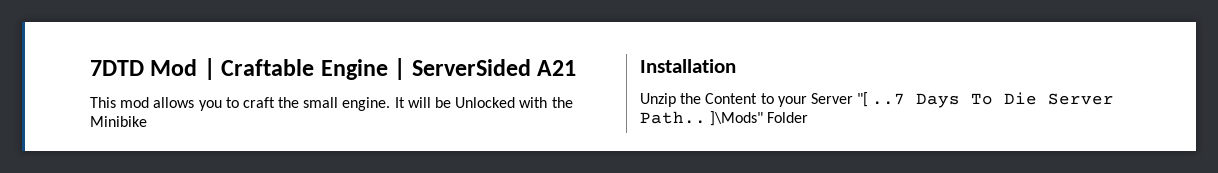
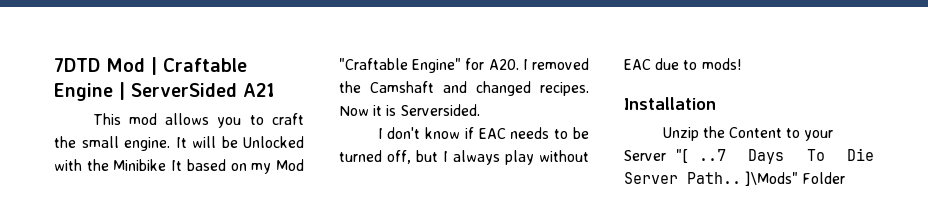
(147, 121) none -> [171,159,304,174] [339,58,589,73] [339,81,589,96] [339,104,480,116] [377,127,589,139] [339,150,589,165] [624,58,741,70] It based on my Mod "Craftable Engine" for A20. I removed the Camshaft and changed recipes. Now it is Serversided. // I don't know if EAC needs to be turned off, but I always play without EAC due to mods!

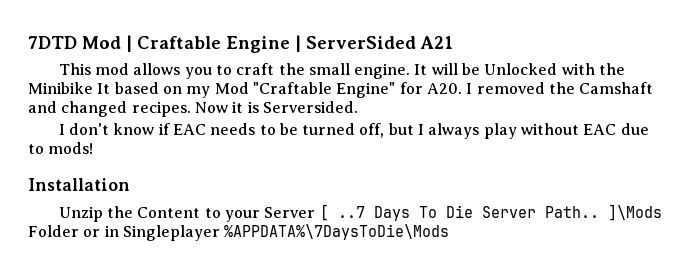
[676,149,689,163] "[ -> [319,204,329,221] [
[745,171,846,186] ]\Mods" Folder -> [607,204,662,221] [28,224,450,241] ]\Mods Folder or in Singleplayer %APPDATA%\7DaysToDie\Mods

